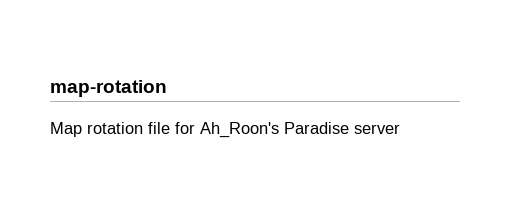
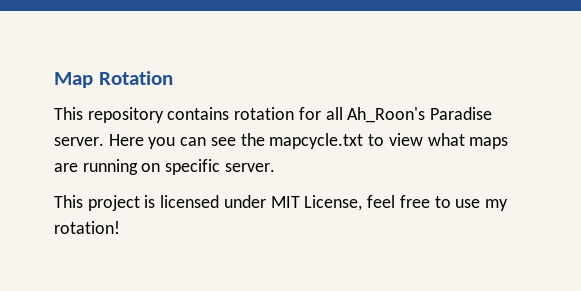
[50,80,167,97] [50,122,400,138] map-rotation // Map rotation file for Ah_Roon's Paradise server -> [54,71,173,88] [54,107,493,123] [54,133,509,149] [54,159,275,175] [54,195,508,211] [54,221,120,234] Map Rotation // This repository contains rotation for all Ah_Roon's Paradise server. Here you can see the mapcycle.txt to view what maps are running on specific server. // This project is licensed under MIT License, feel free to use my rotation!

